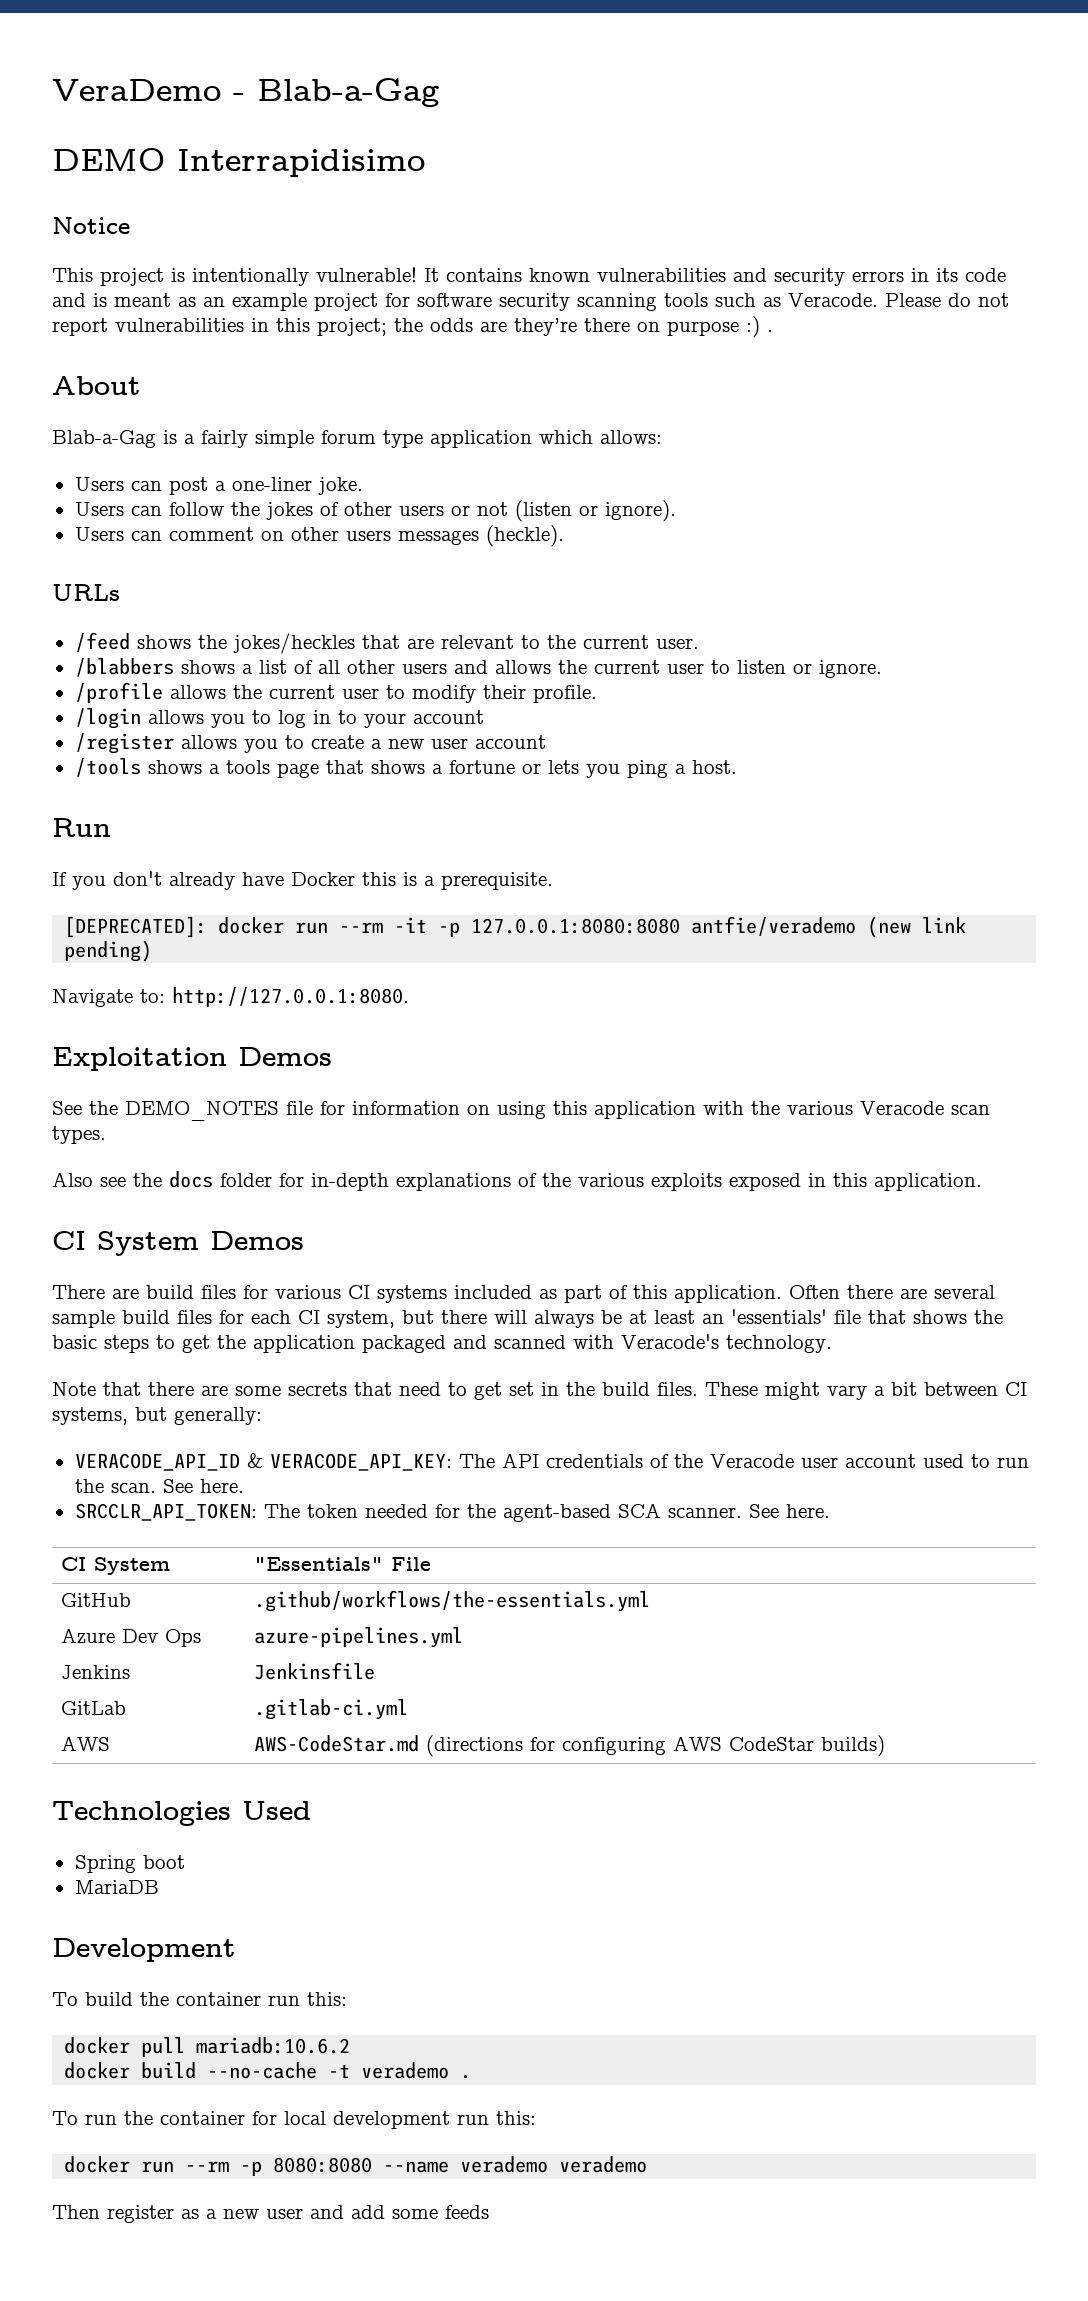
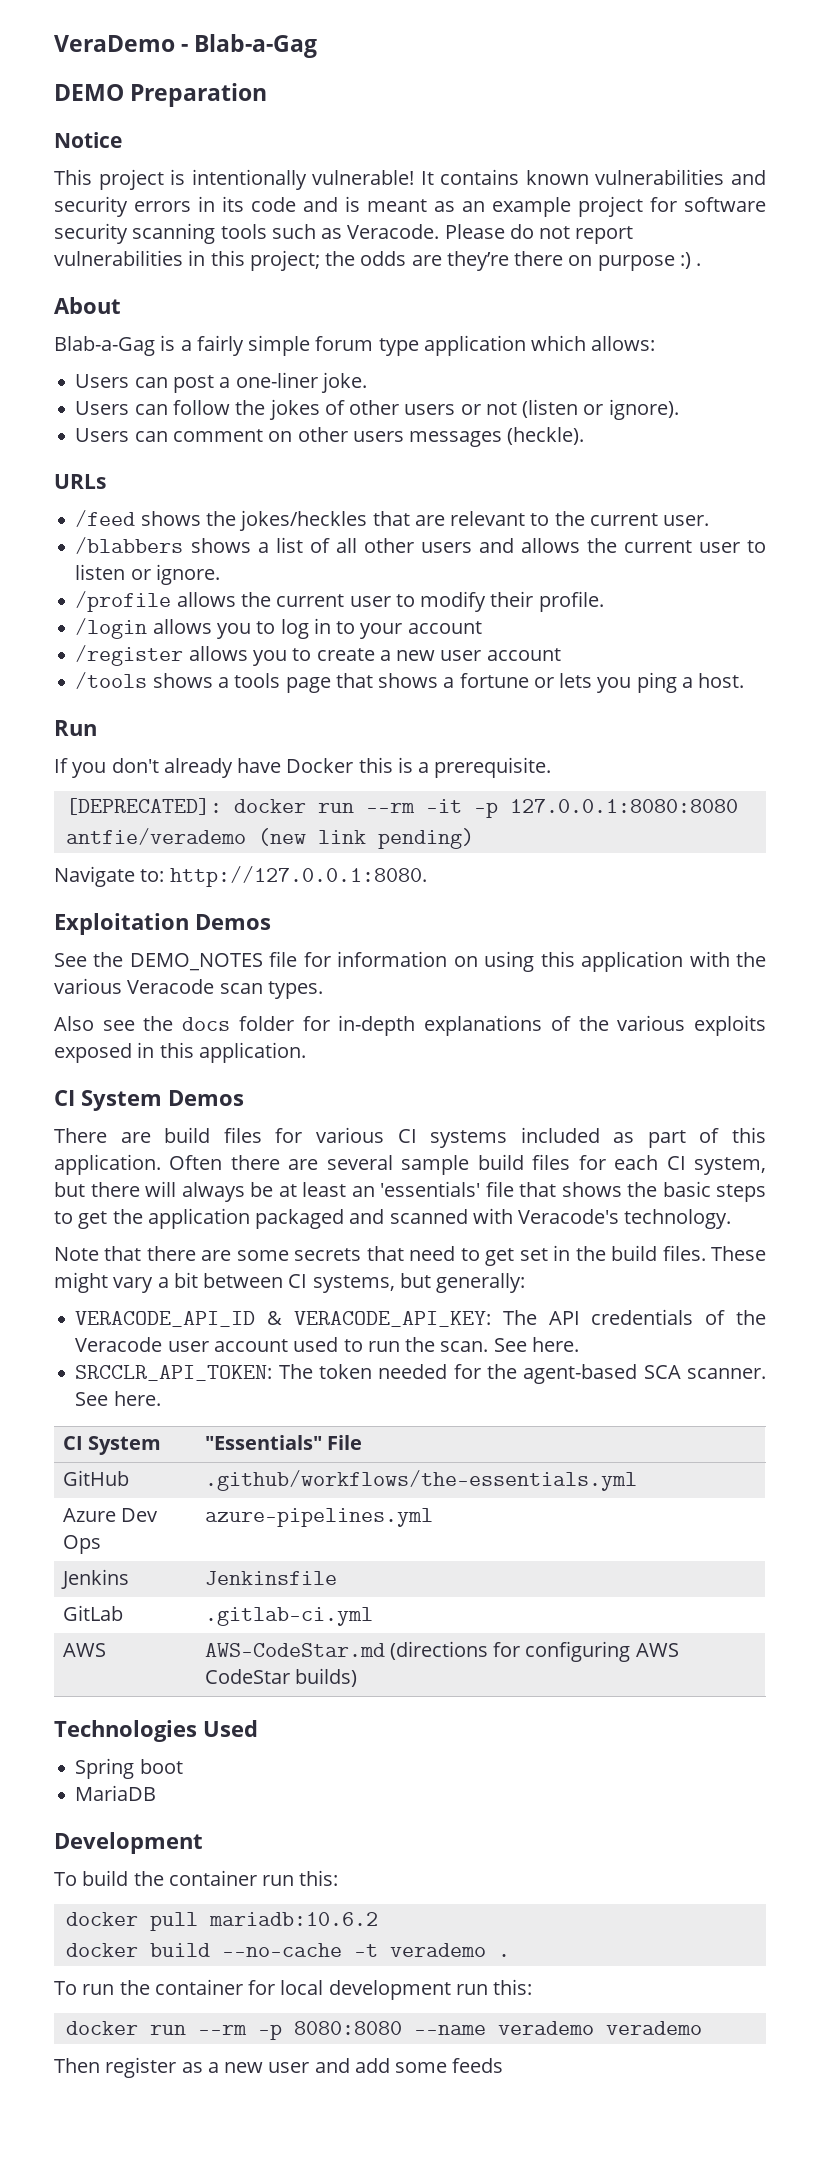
[177,149,425,177] Interrapidisimo -> [130,83,268,107] Preparation

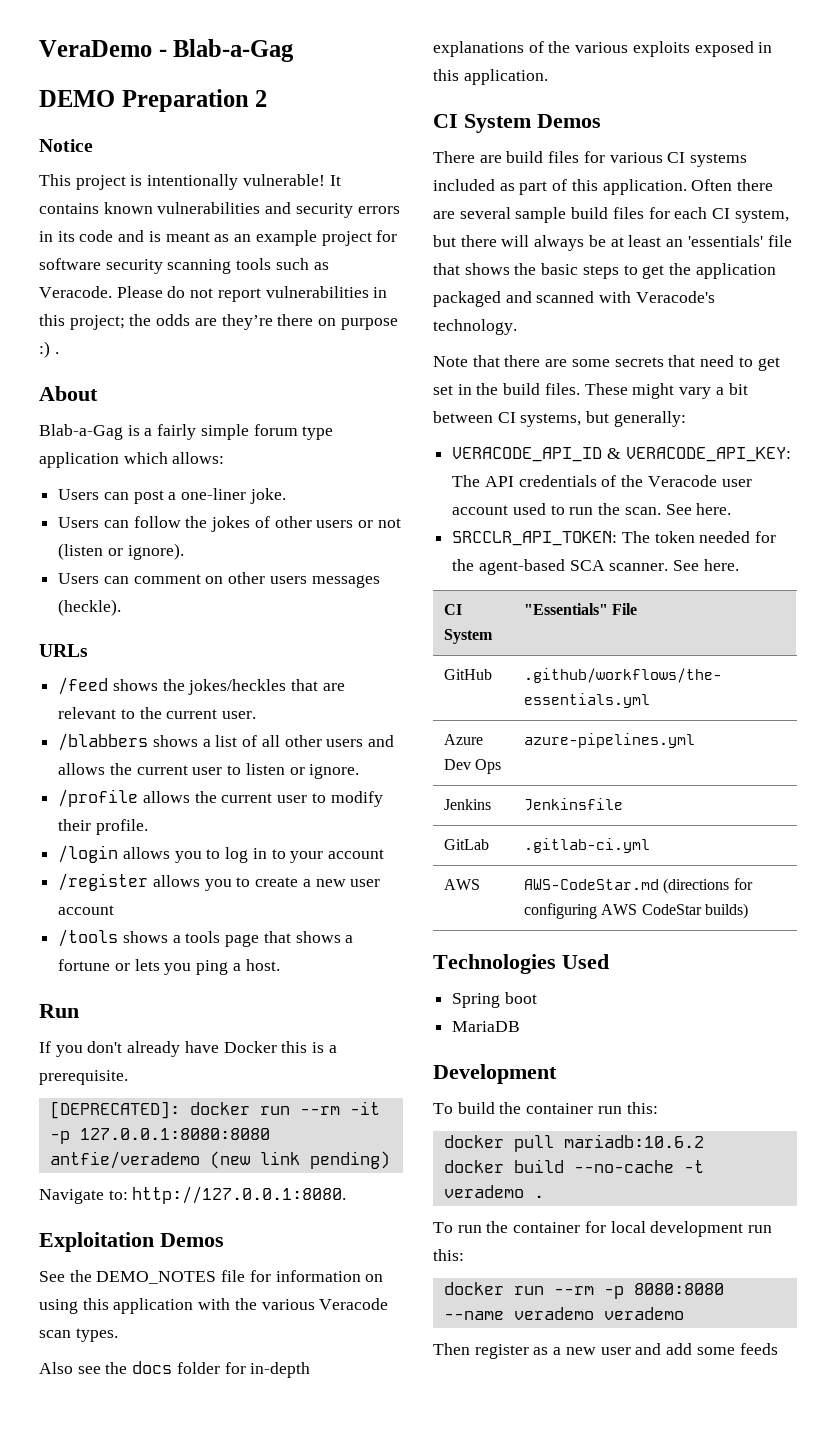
(268, 95) none -> [255,90,268,107] 2

